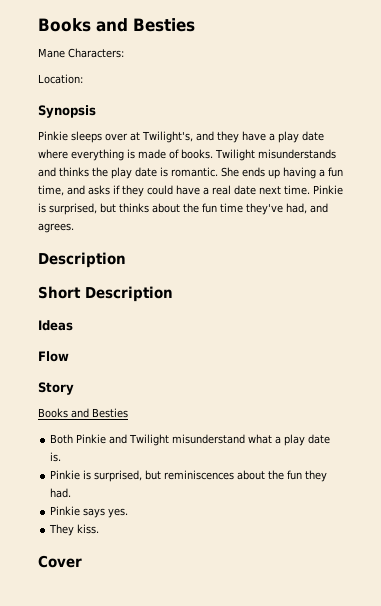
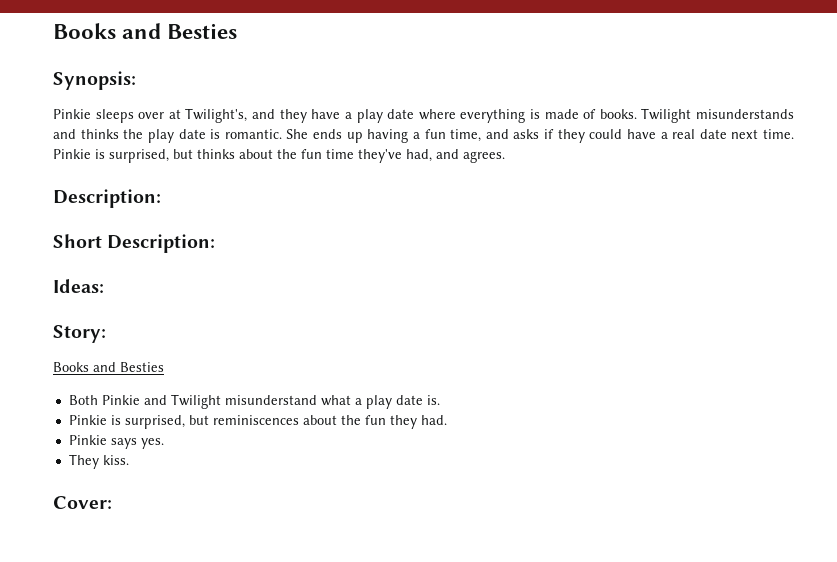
[38,18,195,32] [38,48,124,58] [38,74,83,84] [38,105,96,118] Books and Besties // Mane Characters: // Location: // Synopsis -> [53,23,238,39] [53,71,136,90] Books and Besties // Synopsis:
[38,252,126,268] Description -> [53,189,161,208] Description:
[85,286,173,302] [38,320,73,331] [38,351,69,362] [38,382,74,395] Description // Ideas // Flow // Story -> [107,234,216,253] [53,279,104,293] [53,325,106,343] Description: // Ideas: // Story:
[38,555,82,568] Cover -> [53,496,112,509] Cover:

